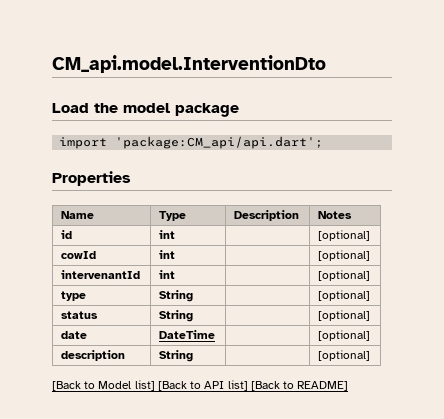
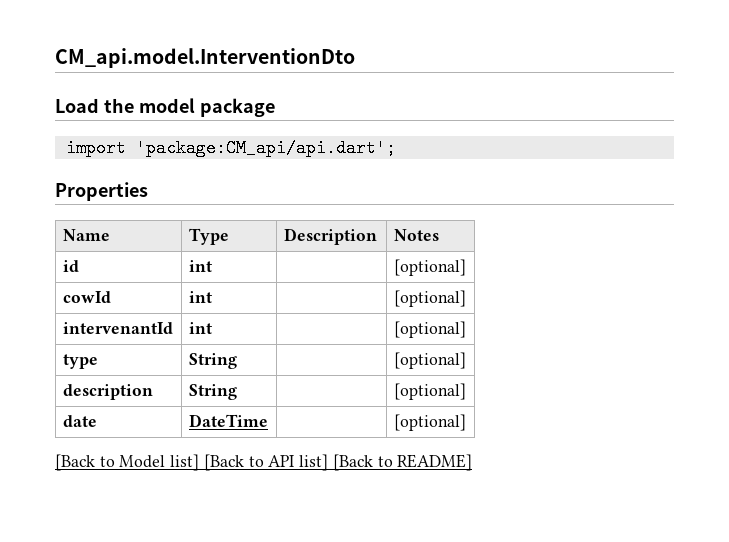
[61,311,99,319] status -> [62,384,153,400] description
[61,350,126,361] [159,350,194,362] [318,350,371,361] // description | String | | [optional] -> (466, 422) none

